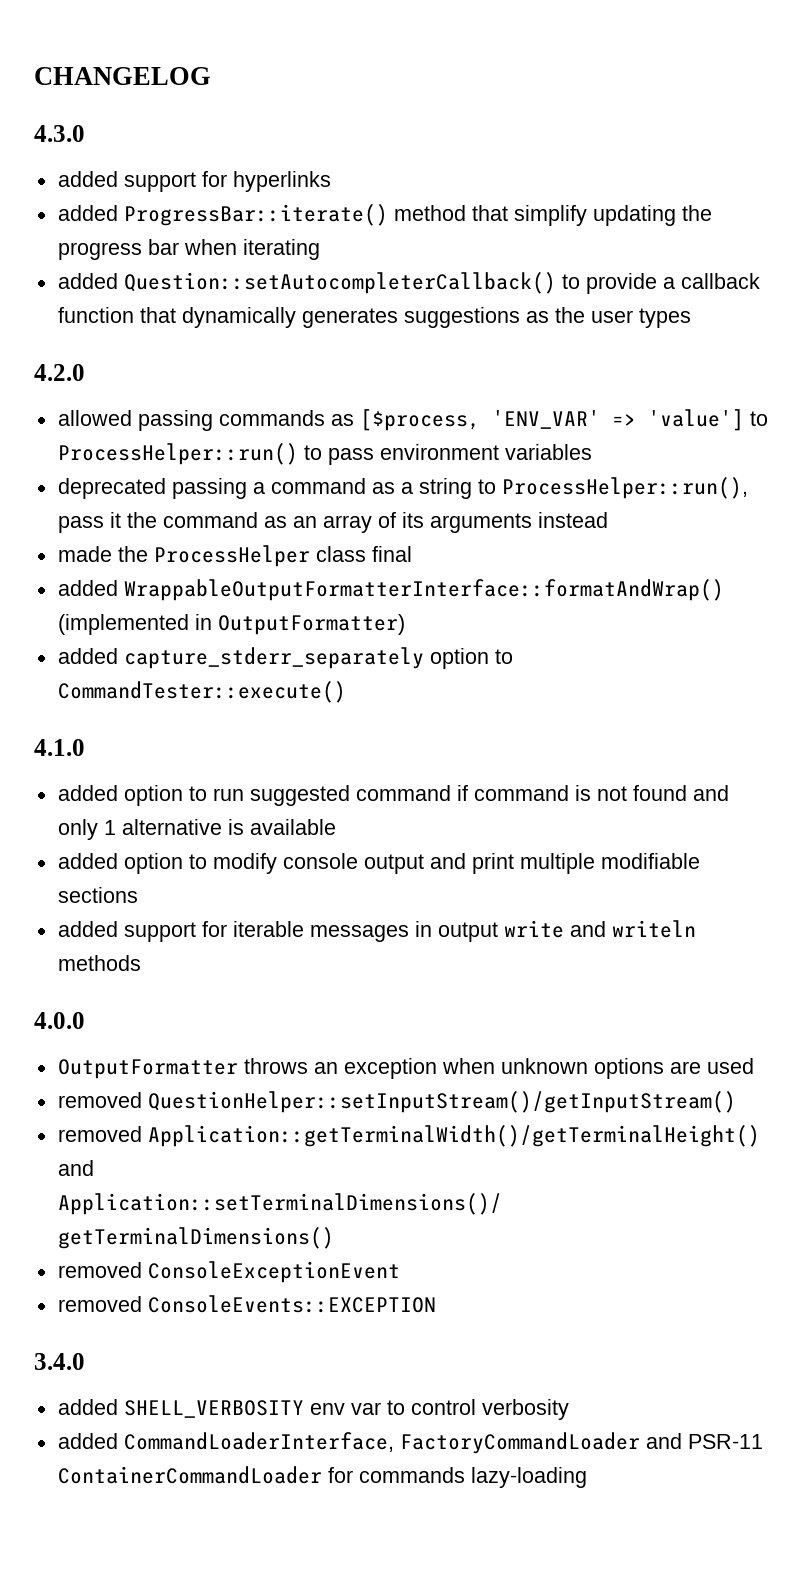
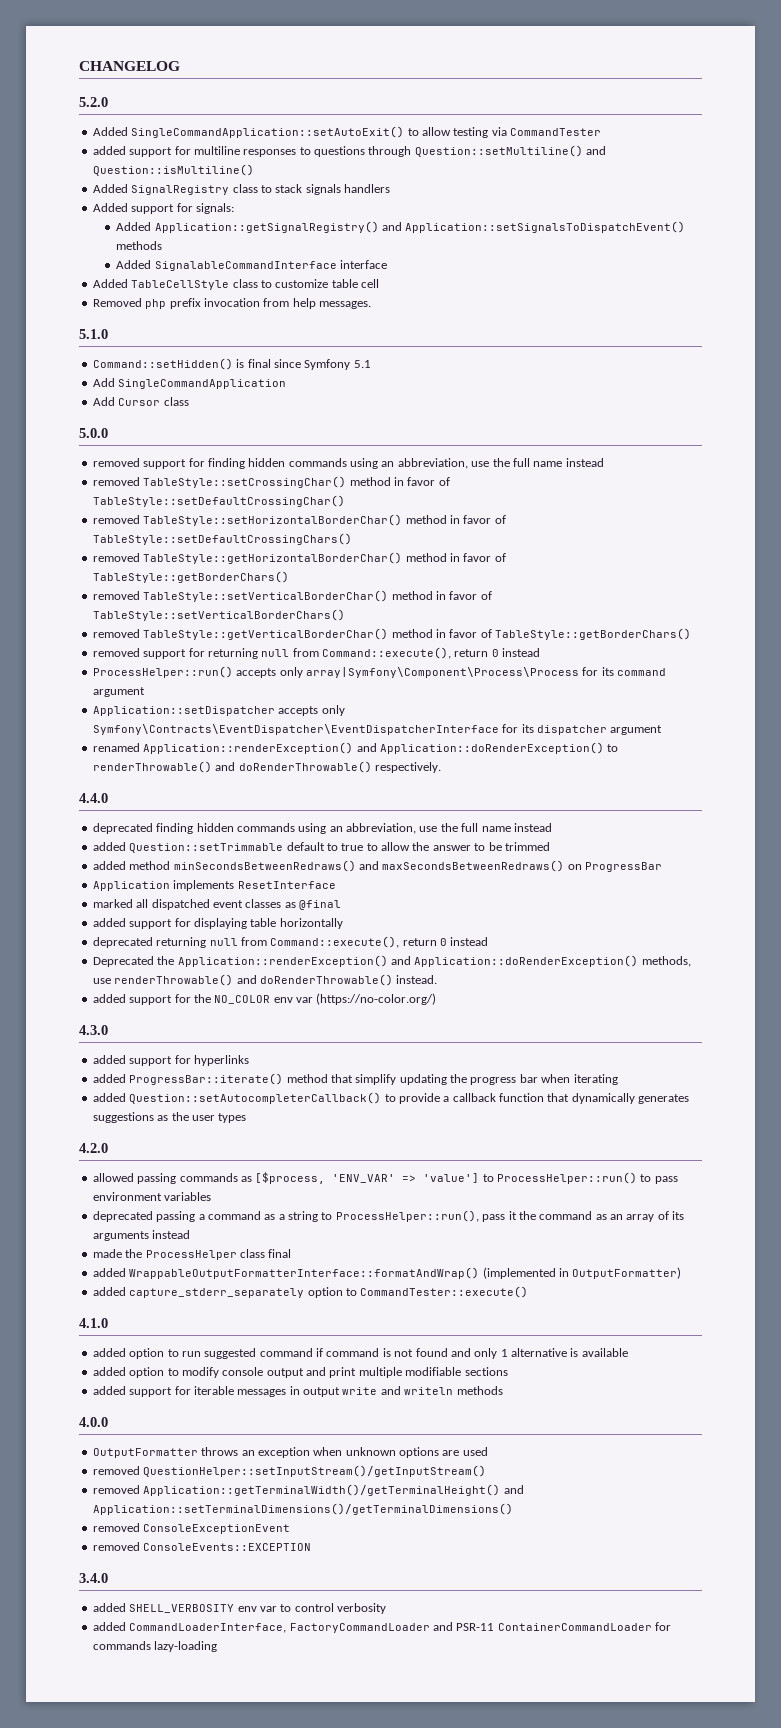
(211, 76) none -> [79,97,108,107] [92,126,601,138] [92,145,607,157] [92,164,254,176] [92,184,390,195] [92,203,234,214] [116,221,686,233] [116,241,163,250] [116,260,388,271] [92,279,379,290] [92,298,371,309] [79,329,108,339] [92,358,371,370] [92,378,287,389] [92,397,189,406] [79,428,108,438] [92,458,604,469] [92,476,450,488] [92,495,345,507] [92,514,506,526] [92,533,352,545] [92,552,506,564] [92,571,289,583] [92,590,492,602] [92,609,345,621] [92,628,691,640] [92,647,541,659] [92,666,666,678] [92,687,145,697] [92,705,345,716] [92,724,663,735] [92,742,619,754] [92,761,441,773] [79,793,108,803] [92,823,552,834] [92,842,550,853] [92,860,662,872] [92,880,336,891] [92,899,341,910] [92,918,343,929] [92,936,489,948] [92,955,691,967] [92,974,438,986] [92,993,437,1005] // 5.2.0 // Added SingleCommandApplication::setAutoExit() to allow testing via CommandTester // added support for multiline responses to questions through Question::setMultiline() and Question::isMultiline() // Added SignalRegistry class to stack signals handlers // Added support for signals: // Added Application::getSignalRegistry() and Application::setSignalsToDispatchEvent() methods // Added SignalableCommandInterface interface // Added TableCellStyle class to customize table cell // Removed php prefix invocation from help messages. // 5.1.0 // Command::setHidden() is final since Symfony 5.1 // Add SingleCommandApplication // Add Cursor class // 5.0.0 // removed support for finding hidden commands using an abbreviation, use the full name instead // removed TableStyle::setCrossingChar() method in favor of TableStyle::setDefaultCrossingChar() // removed TableStyle::setHorizontalBorderChar() method in favor of TableStyle::setDefaultCrossingChars() // removed TableStyle::getHorizontalBorderChar() method in favor of TableStyle::getBorderChars() // removed TableStyle::setVerticalBorderChar() method in favor of TableStyle::setVerticalBorderChars() // removed TableStyle::getVerticalBorderChar() method in favor of TableStyle::getBorderChars() // removed support for returning null from Command::execute(), return 0 instead // ProcessHelper::run() accepts only array|Symfony\Component\Process\Process for its command argument // Application::setDispatcher accepts only Symfony\Contracts\EventDispatcher\EventDispatcherInterface for its dispatcher argument // renamed Application::renderException() and Application::doRenderException() to renderThrowable() and doRenderThrowable() respectively. // 4.4.0 // deprecated finding hidden commands using an abbreviation, use the full name instead // added Question::setTrimmable default to true to allow the answer to be trimmed // added method minSecondsBetweenRedraws() and maxSecondsBetweenRedraws() on ProgressBar // Application implements ResetInterface // marked all dispatched event classes as @final // added support for displaying table horizontally // deprecated returning null from Command::execute(), return 0 instead // Deprecated the Application::renderException() and Application::doRenderException() methods, use renderThrowable() and doRenderThrowable() instead. // added support for the NO_COLOR env var (https://no-color.org/)

